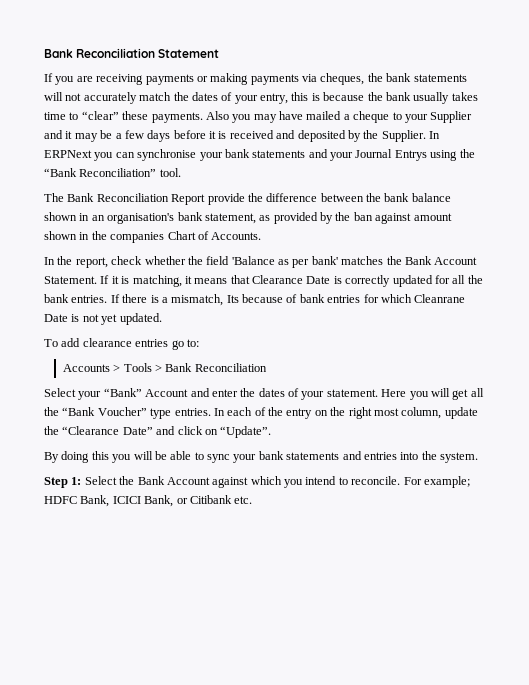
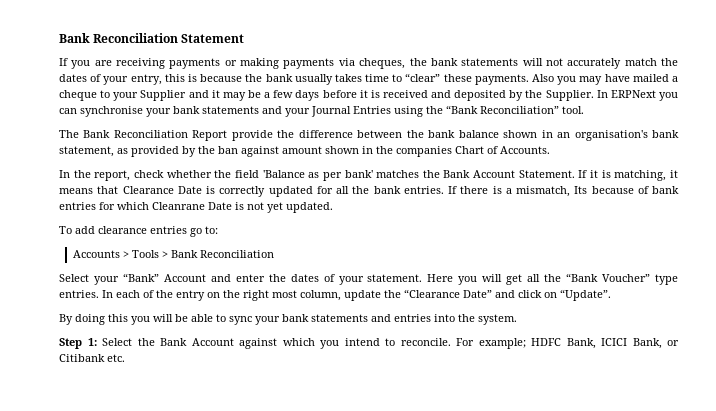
[394,150,427,161] Entrys -> [353,106,391,114] Entries

